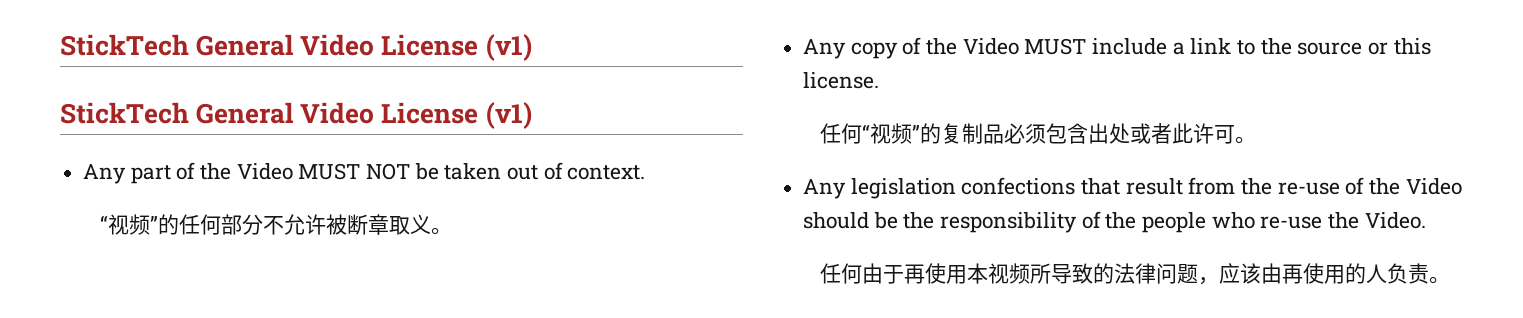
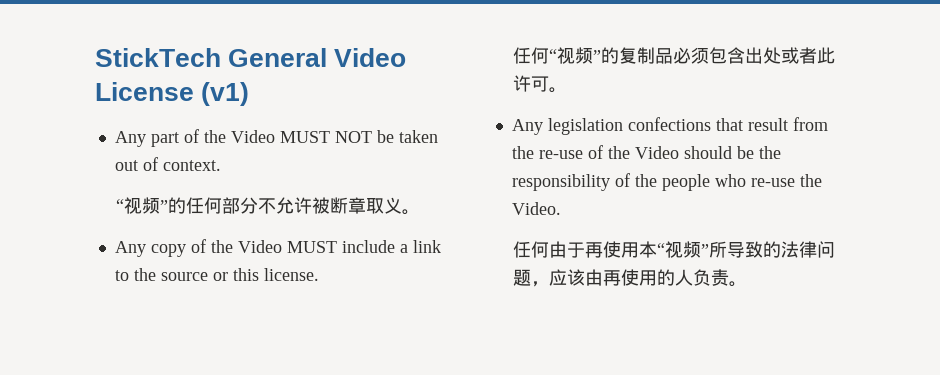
[60,34,532,61] [60,102,532,129] StickTech General Video License (v1) // StickTech General Video License (v1) -> [95,48,407,67] [95,82,250,106] StickTech General Video License (v1)
[987,263,1030,284] 视频 -> [657,241,710,258] “视频”

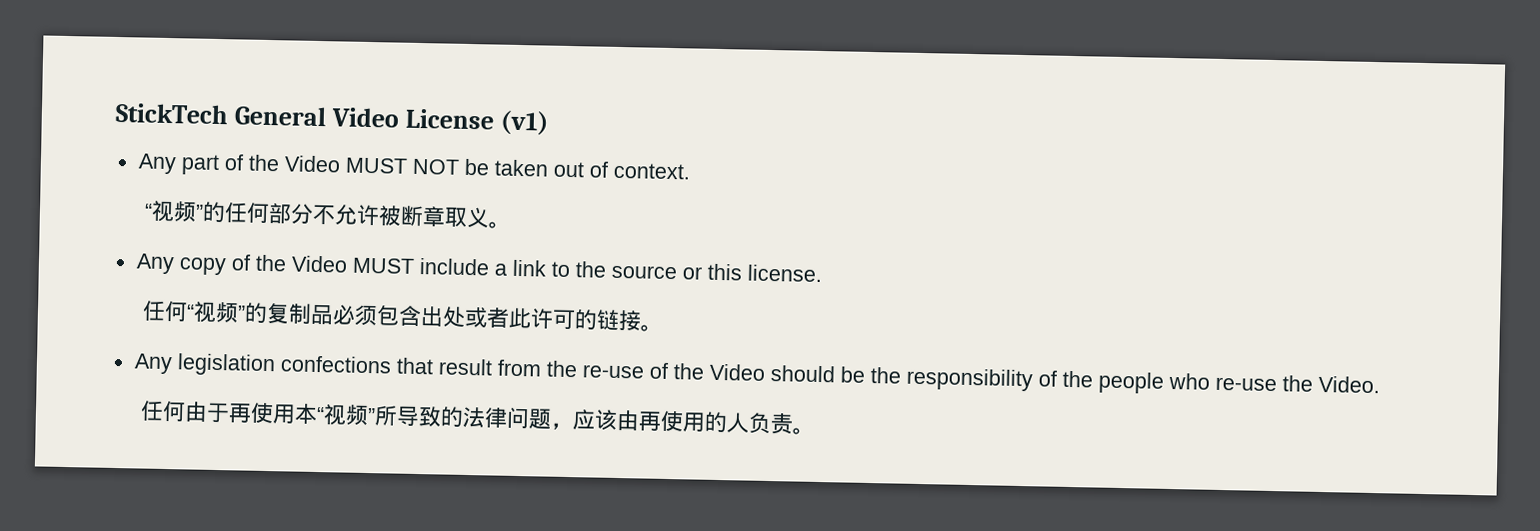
(550, 84) none -> [573,309,642,331] 的链接

